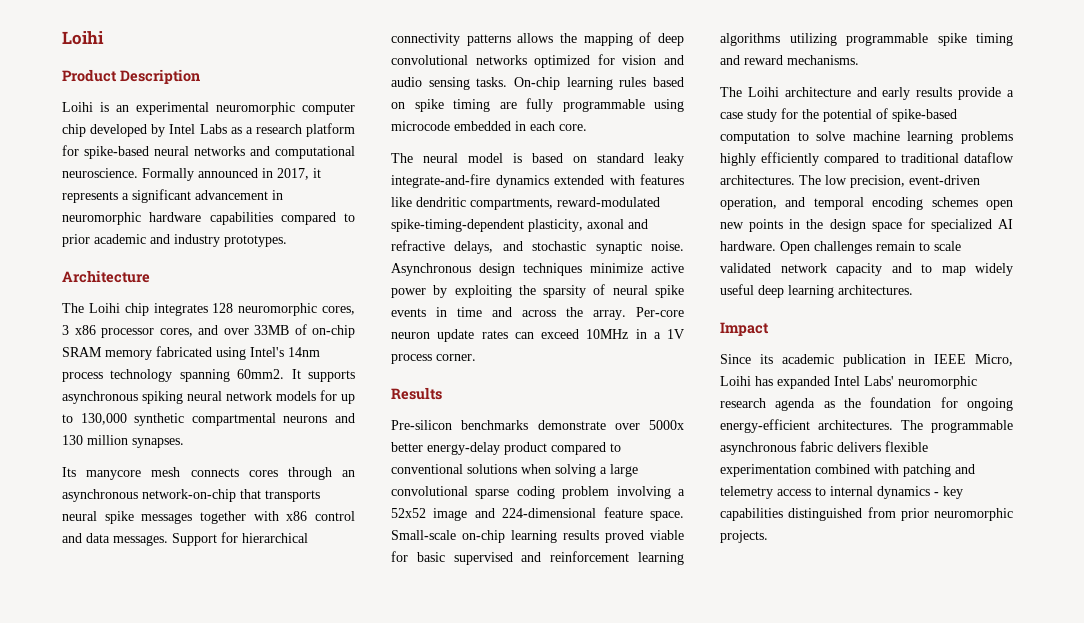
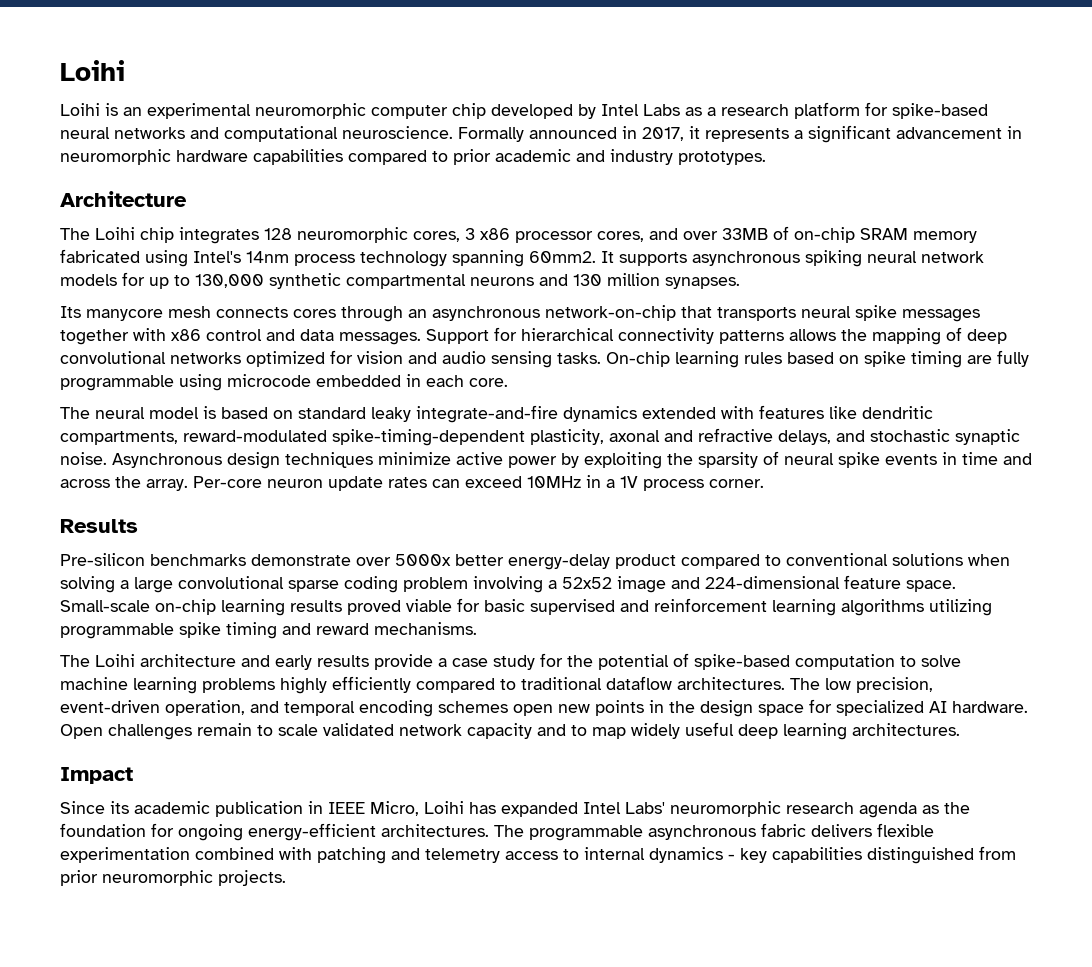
[62,31,104,45] [62,69,200,84] Loihi // Product Description -> [60,60,125,81] Loihi

